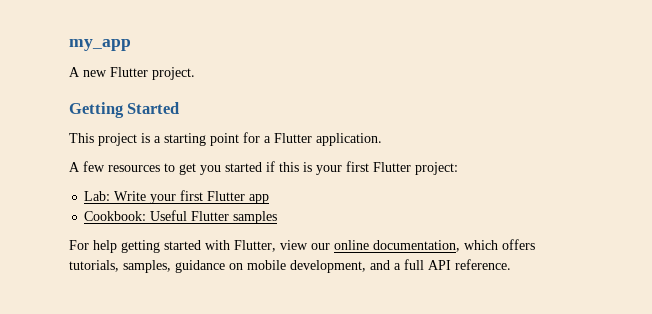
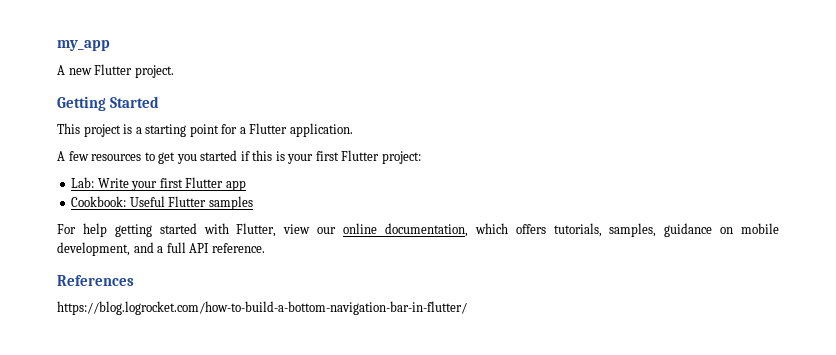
(511, 264) none -> [57,275,134,286] [57,301,467,315] // References // https://blog.logrocket.com/how-to-build-a-bottom-navigation-bar-in-flutter/

